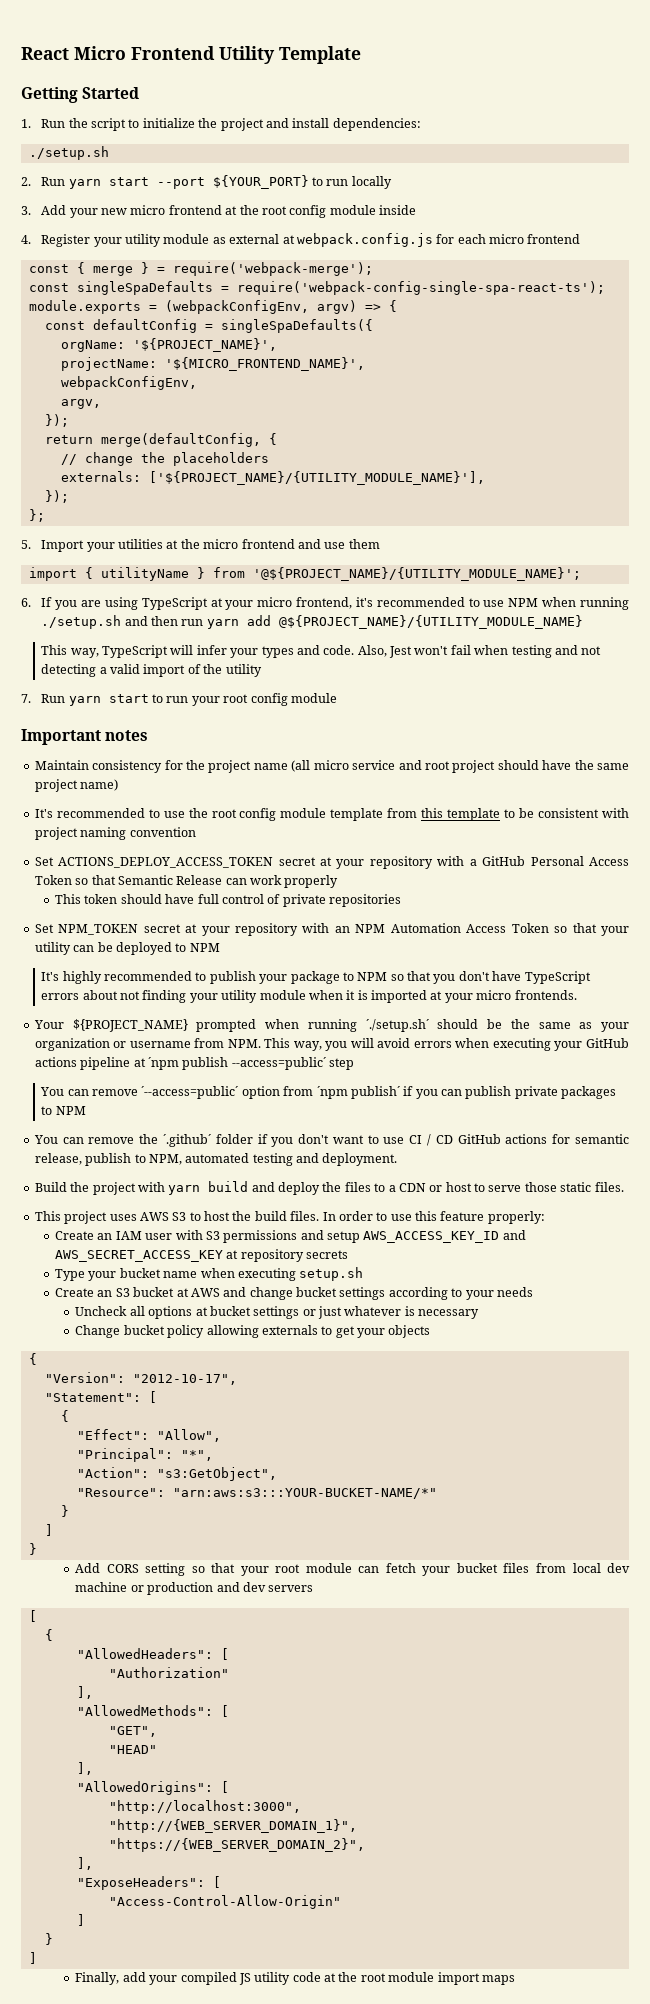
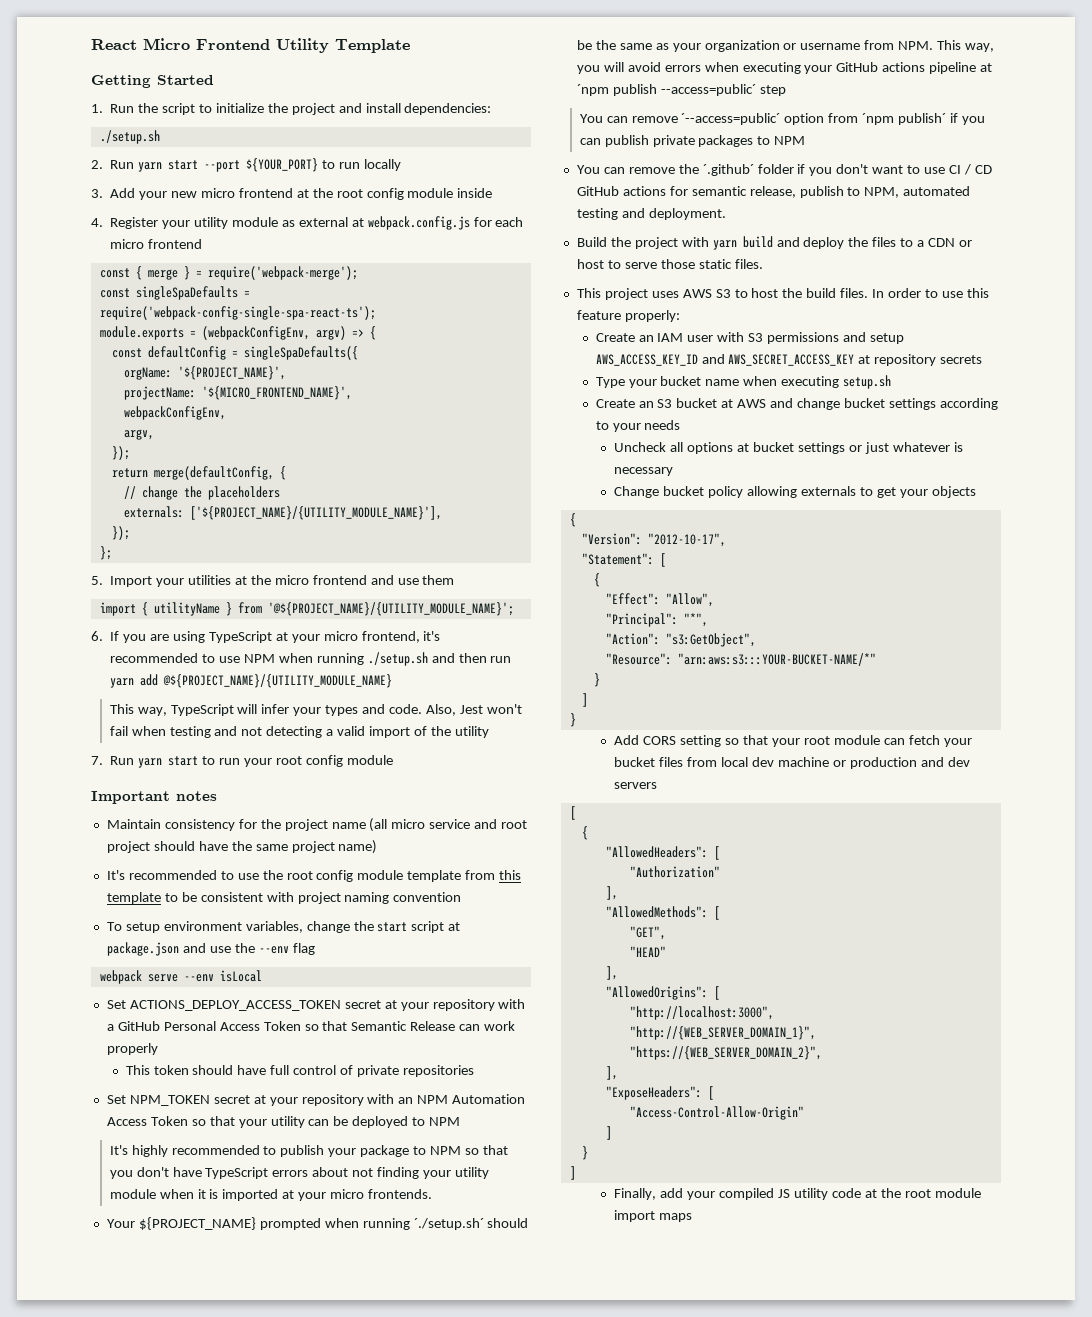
(196, 832) none -> [106,921,461,933] [106,942,315,956] [99,970,262,984] // To setup environment variables, change the start script at package.json and use the --env flag // webpack serve --env isLocal

